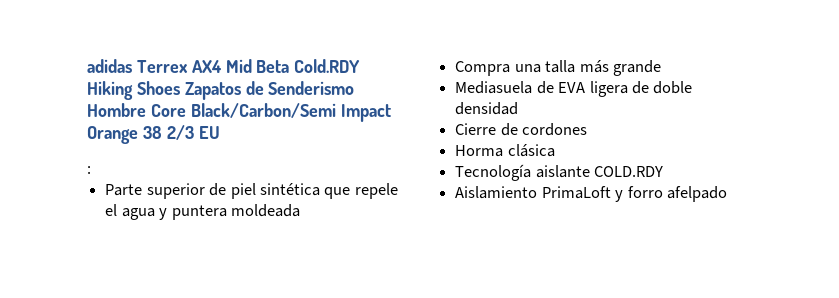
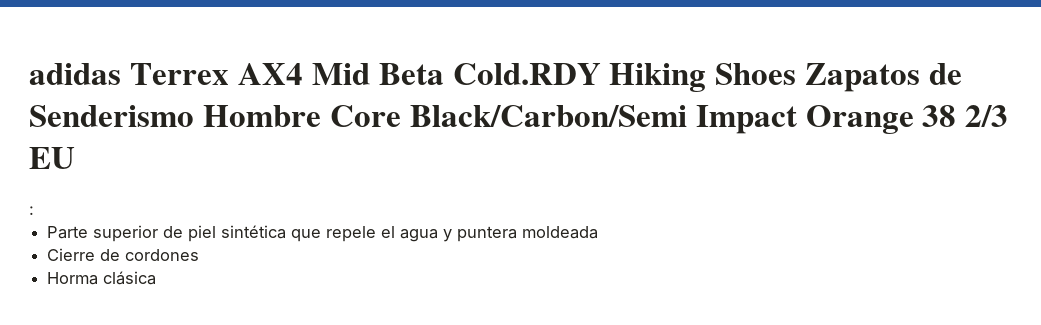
[455,60,661,76] [455,81,693,97] [455,102,519,115] // Compra una talla más grande // Mediasuela de EVA ligera de doble densidad -> (599, 232) none
[455,164,664,181] [455,186,727,202] // Tecnología aislante COLD.RDY // Aislamiento PrimaLoft y forro afelpado -> (157, 278) none

